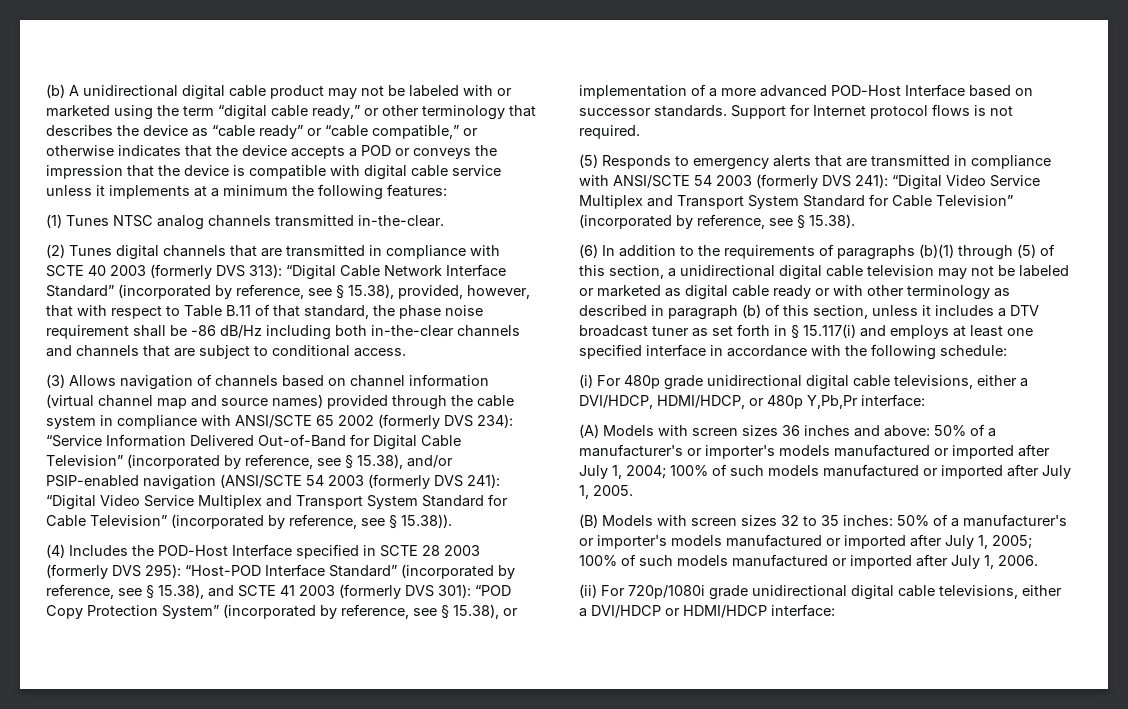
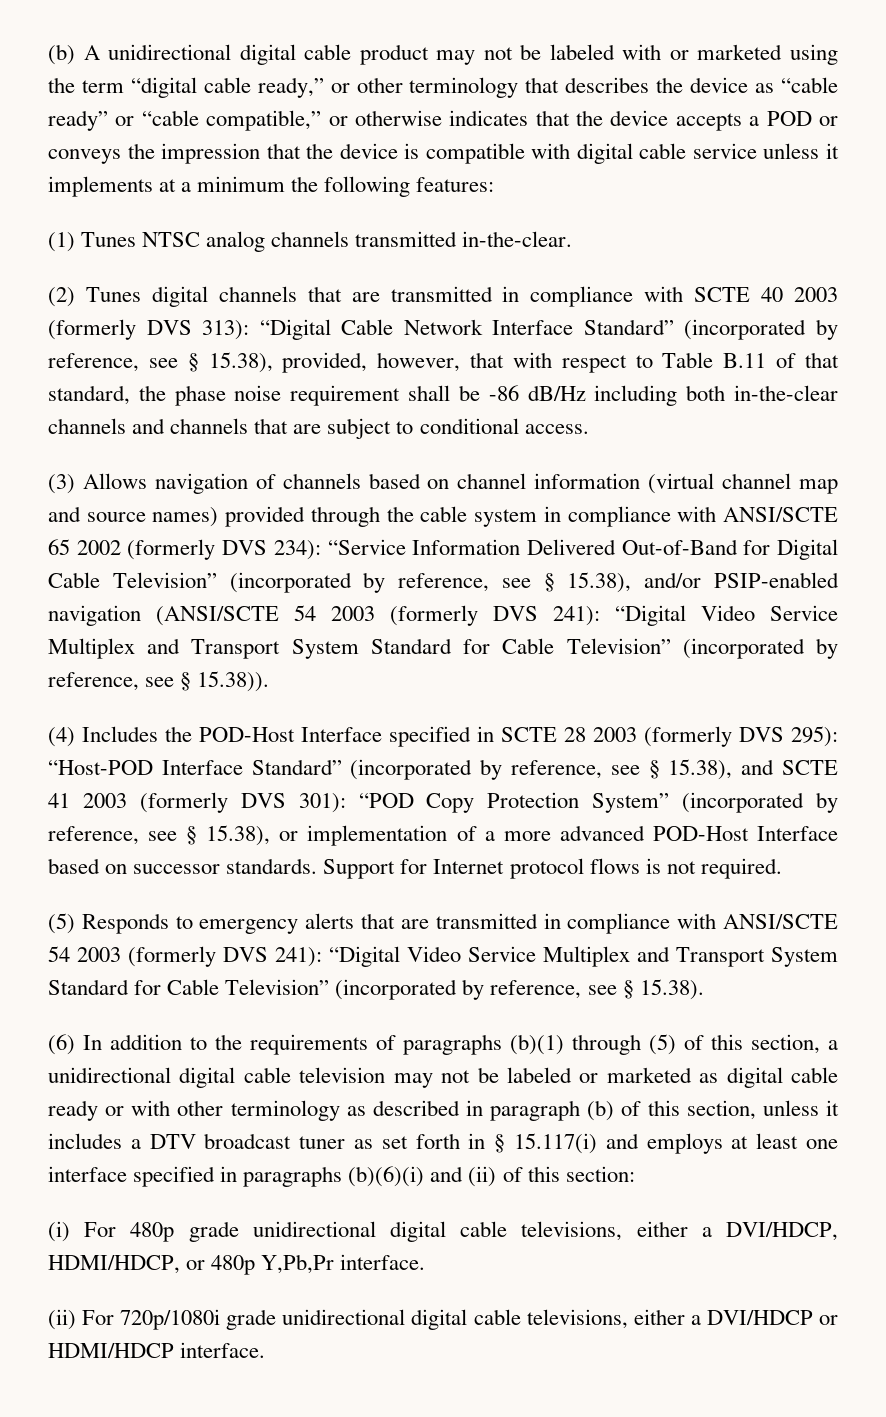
[579,344,1007,360] specified interface in accordance with the following schedule: -> [48,1166,635,1187] interface specified in paragraphs (b)(6)(i) and (ii) of this section:
[861,394,925,407] [579,424,996,438] [579,444,1050,459] [579,464,1071,479] [579,485,633,499] [579,514,1067,528] [579,534,1032,549] [579,554,1038,569] interface: // (A) Models with screen sizes 36 inches and above: 50% of a manufacturer's or importer's models manufactured or imported after July 1, 2004; 100% of such models manufactured or imported after July 1, 2005. // (B) Models with screen sizes 32 to 35 inches: 50% of a manufacturer's or importer's models manufactured or imported after July 1, 2005; 100% of such models manufactured or imported after July 1, 2006. -> [340,1254,426,1270] interface.
[771,604,835,617] interface: -> [180,1342,266,1358] interface.

